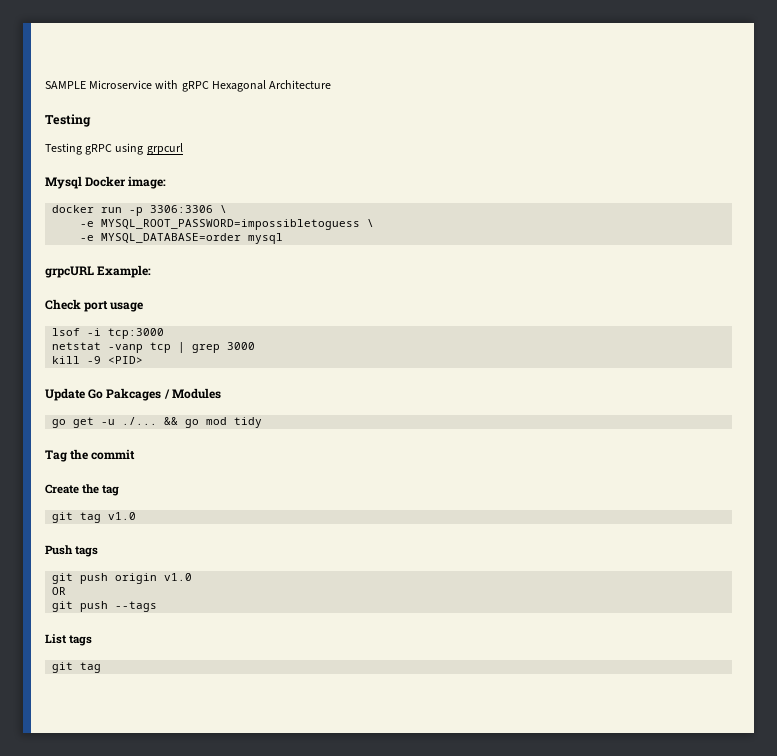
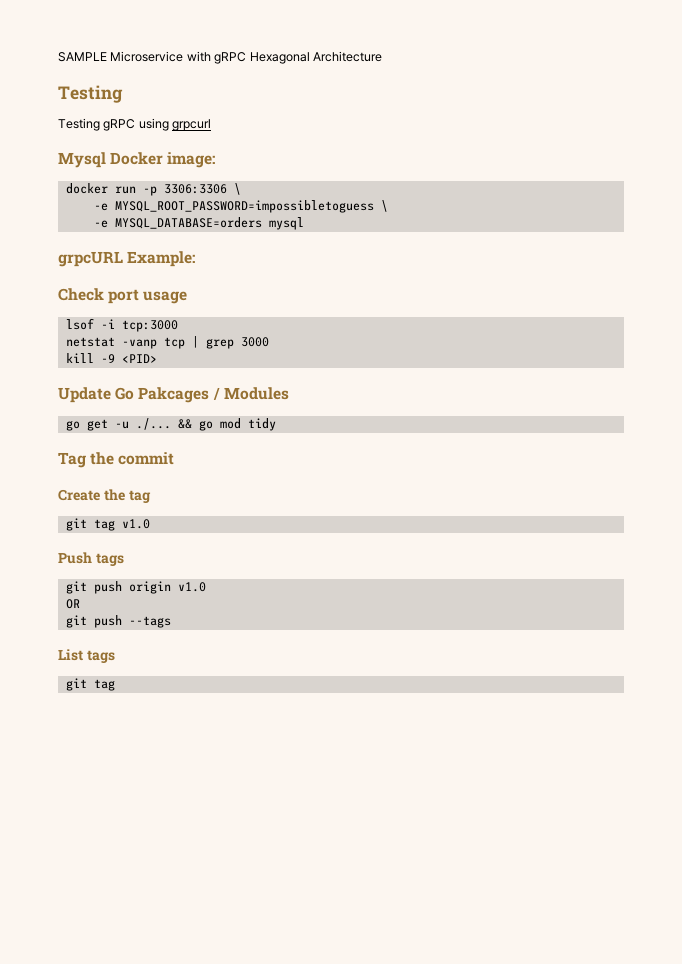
[101,233,242,243] MYSQL_DATABASE=order -> [114,217,262,229] MYSQL_DATABASE=orders

